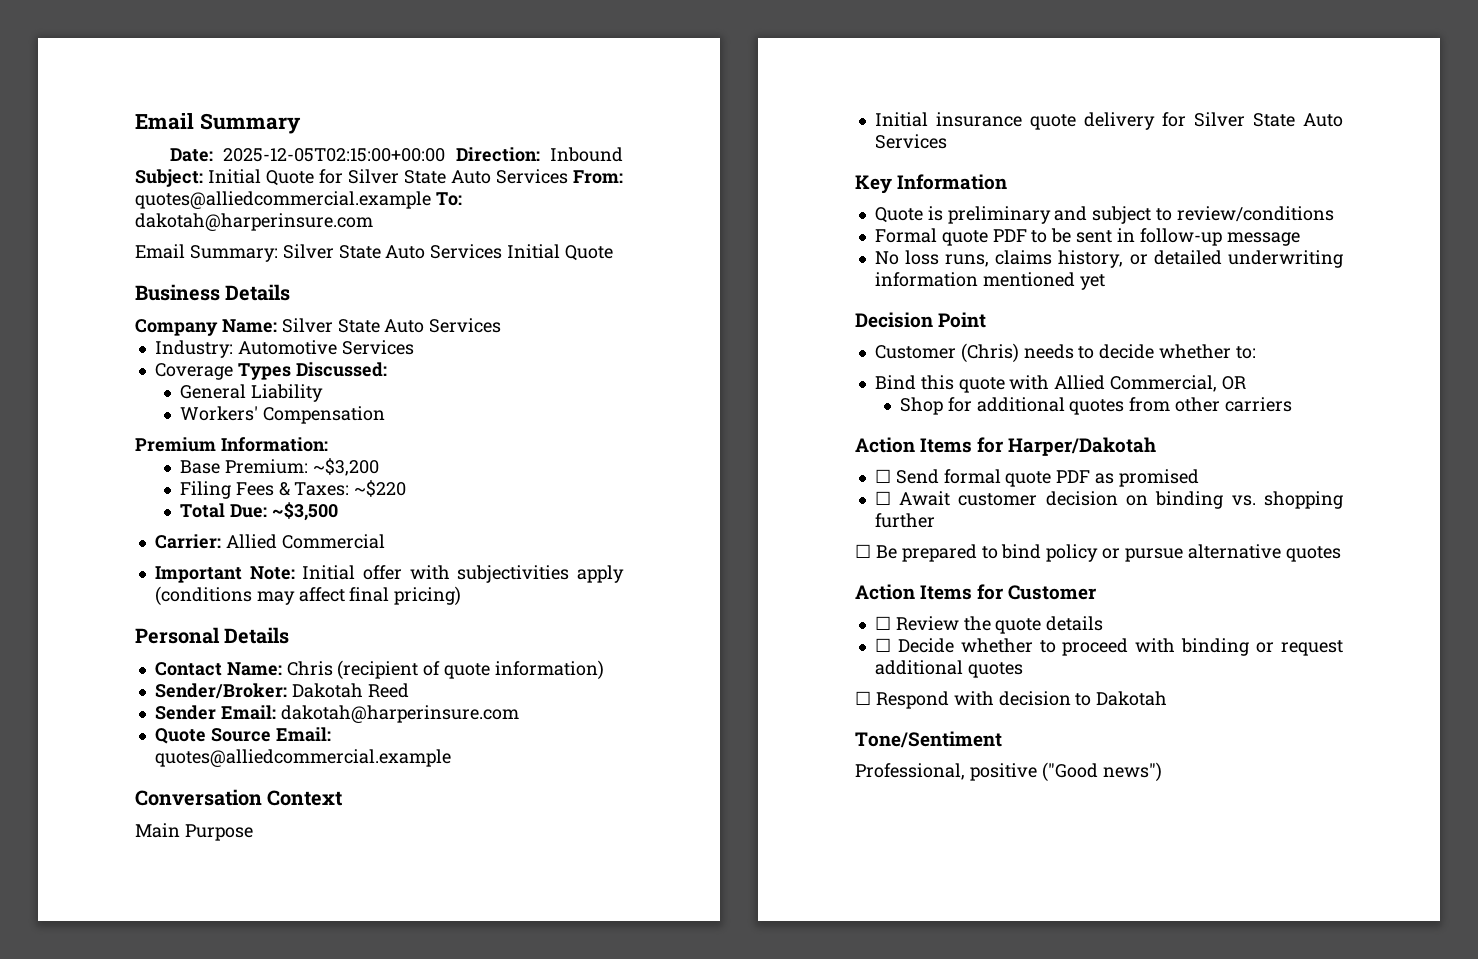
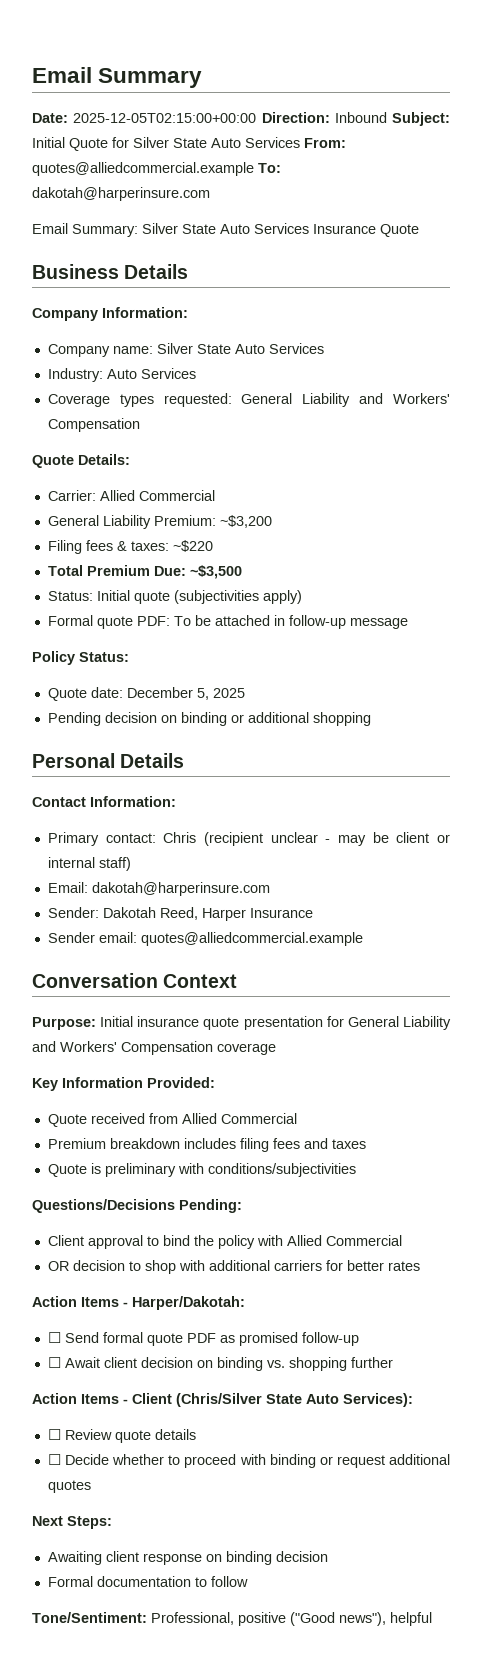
[507,244,561,259] Initial -> [313,224,376,234] Insurance
[221,319,277,333] Name: -> [102,307,188,318] [47,344,153,357] Information: // Company name:
[237,340,337,355] Automotive -> [106,369,137,379] Auto
[237,362,387,380] [179,384,323,402] Types Discussed: // General Liability // -> [119,393,384,407] types requested: General Liability and
[135,437,328,452] [179,458,379,476] [179,480,407,499] [179,502,338,521] [154,534,385,549] [154,565,624,583] [154,586,462,606] [135,627,290,644] [154,660,604,680] [154,683,409,699] [154,705,519,723] [154,727,331,744] Premium Information: // Base Premium: ~$3,200 // Filing Fees & Taxes: ~$220 // Total Due: ~$3,500 // Carrier: Allied Commercial // Important Note: Initial offer with subjectivities apply (conditions may affect final pricing) // Personal Details // Contact Name: Chris (recipient of quote information) // Sender/Broker: Dakotah Reed // Sender Email: dakotah@harperinsure.com // Quote Source Email: -> [32,454,130,468] [47,490,215,501] [47,515,272,529] [47,540,213,554] [47,565,242,579] [47,590,302,604] [47,615,408,629] [32,651,129,665] [47,687,245,701] [47,712,371,726] [32,753,185,768] [32,796,176,807] [47,832,450,846] [47,857,131,871] [47,882,270,896] [47,907,313,921] [47,932,137,943] Quote Details: // Carrier: Allied Commercial // General Liability Premium: ~$3,200 // Filing fees & taxes: ~$220 // Total Premium Due: ~$3,500 // Status: Initial quote (subjectivities apply) // Formal quote PDF: To be attached in follow-up message // Policy Status: // Quote date: December 5, 2025 // Pending decision on binding or additional shopping // Personal Details // Contact Information: // Primary contact: Chris (recipient unclear - may be client or internal staff) // Email: dakotah@harperinsure.com // Sender: Dakotah Reed, Harper Insurance // Sender email:
[135,823,253,841] Main Purpose // -> [32,1017,96,1030] Purpose:
[1083,112,1343,130] [874,134,947,149] [855,174,1008,194] [874,206,1334,224] [874,228,1300,246] [874,250,1343,268] [874,272,1105,290] [855,312,987,328] [874,343,1256,363] [874,375,1005,393] delivery for Silver State Auto Services // Key Information // Quote is preliminary and subject to review/conditions // Formal quote PDF to be sent in follow-up message // No loss runs, claims history, or detailed underwriting information mentioned yet // Decision Point // Customer (Chris) needs to decide whether to: // Bind this quote -> [243,1016,452,1030] [32,1041,276,1055] [32,1077,215,1091] [47,1113,297,1127] [47,1138,366,1152] [47,1163,356,1177] [32,1199,242,1213] [47,1235,255,1249] presentation for General Liability and Workers' Compensation coverage // Key Information Provided: // Quote received from Allied Commercial // Premium breakdown includes filing fees and taxes // Quote is preliminary with conditions/subjectivities // Questions/Decisions Pending: // Client approval to bind the policy
[1110,375,1218,392] Commercial, -> [325,1235,402,1246] Commercial //
[899,397,1293,415] [855,437,1157,456] // Shop for additional quotes from other carriers // Action Items for Harper/Dakotah -> [72,1260,420,1274] [32,1296,245,1310] decision to shop with additional carriers for better rates // Action Items - Harper/Dakotah:
(1199, 478) none -> [301,1332,359,1346] follow-up
[958,493,1038,506] customer -> [103,1357,137,1368] client
[855,544,1341,562] [855,584,1097,600] ☐ Be prepared to bind policy or pursue alternative quotes // Action Items for Customer -> [32,1393,413,1407] Action Items - Client (Chris/Silver State Auto Services):
[963,616,991,631] the -> (112, 1434) none
[855,691,1168,709] [855,731,1002,748] ☐ Respond with decision to Dakotah // Tone/Sentiment // -> [32,1516,112,1529] [47,1551,328,1565] [47,1576,248,1587] [32,1612,147,1623] Next Steps: // Awaiting client response on binding decision // Formal documentation to follow // Tone/Sentiment:
[1102,762,1162,782] news") -> [339,1612,432,1626] news"), helpful

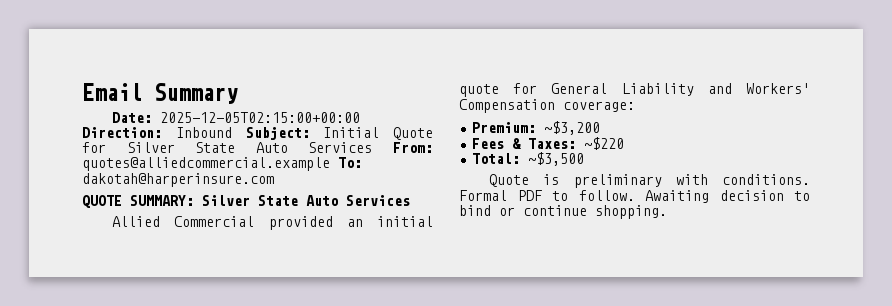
[32,223,419,237] [32,264,189,279] [32,307,188,321] [47,343,324,357] [47,368,196,382] [47,393,451,407] [47,418,140,432] [32,454,130,468] [47,490,215,501] [47,515,272,529] [47,540,213,554] [47,565,242,579] [47,590,302,604] [47,615,408,629] [32,651,129,665] [47,687,245,701] [47,712,371,726] [32,753,185,768] [32,796,176,807] [47,832,450,846] [47,857,131,871] [47,882,270,896] [47,907,313,921] [47,932,363,946] [32,973,238,988] [32,1016,323,1030] Email Summary: Silver State Auto Services Insurance Quote // Business Details // Company Information: // Company name: Silver State Auto Services // Industry: Auto Services // Coverage types requested: General Liability and Workers' Compensation // Quote Details: // Carrier: Allied Commercial // General Liability Premium: ~$3,200 // Filing fees & taxes: ~$220 // Total Premium Due: ~$3,500 // Status: Initial quote (subjectivities apply) // Formal quote PDF: To be attached in follow-up message // Policy Status: // Quote date: December 5, 2025 // Pending decision on binding or additional shopping // Personal Details // Contact Information: // Primary contact: Chris (recipient unclear - may be client or internal staff) // Email: dakotah@harperinsure.com // Sender: Dakotah Reed, Harper Insurance // Sender email: quotes@alliedcommercial.example // Conversation Context // Purpose: Initial insurance quote presentation -> [82,195,410,208] [112,216,433,230] [459,84,499,97] QUOTE SUMMARY: Silver State Auto Services // Allied Commercial provided an initial quote
[217,1043,276,1055] [32,1077,215,1091] [47,1113,297,1127] [47,1138,366,1152] [47,1163,356,1177] [32,1199,242,1213] [47,1235,402,1249] [47,1260,420,1274] [32,1296,245,1310] [47,1332,359,1346] [47,1357,393,1371] [32,1393,413,1407] [47,1429,196,1443] [47,1454,451,1468] [47,1480,91,1493] [32,1516,112,1529] [47,1551,328,1565] [47,1576,248,1587] [32,1612,432,1626] coverage // Key Information Provided: // Quote received from Allied Commercial // Premium breakdown includes filing fees and taxes // Quote is preliminary with conditions/subjectivities // Questions/Decisions Pending: // Client approval to bind the policy with Allied Commercial // OR decision to shop with additional carriers for better rates // Action Items - Harper/Dakotah: // ☐ Send formal quote PDF as promised follow-up // ☐ Await client decision on binding vs. shopping further // Action Items - Client (Chris/Silver State Auto Services): // ☐ Review quote details // ☐ Decide whether to proceed with binding or request additional quotes // Next Steps: // Awaiting client response on binding decision // Formal documentation to follow // Tone/Sentiment: Professional, positive ("Good news"), helpful -> [563,101,635,112] [472,121,601,135] [472,137,625,150] [472,152,585,166] [489,174,810,188] [459,190,810,203] [459,205,667,219] coverage: // Premium: ~$3,200 // Fees & Taxes: ~$220 // Total: ~$3,500 // Quote is preliminary with conditions. Formal PDF to follow. Awaiting decision to bind or continue shopping.

